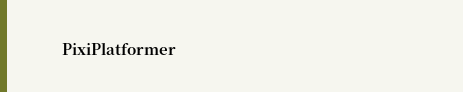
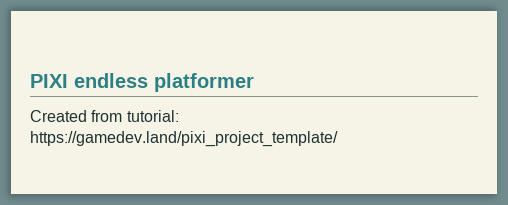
[62,42,176,55] PixiPlatformer -> [30,73,254,92] [30,110,179,122] [30,131,338,147] PIXI endless platformer // Created from tutorial: https://gamedev.land/pixi_project_template/

